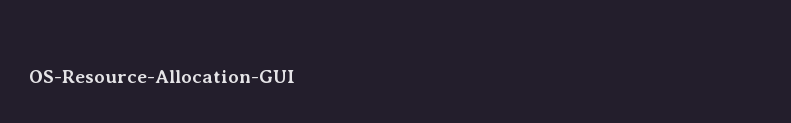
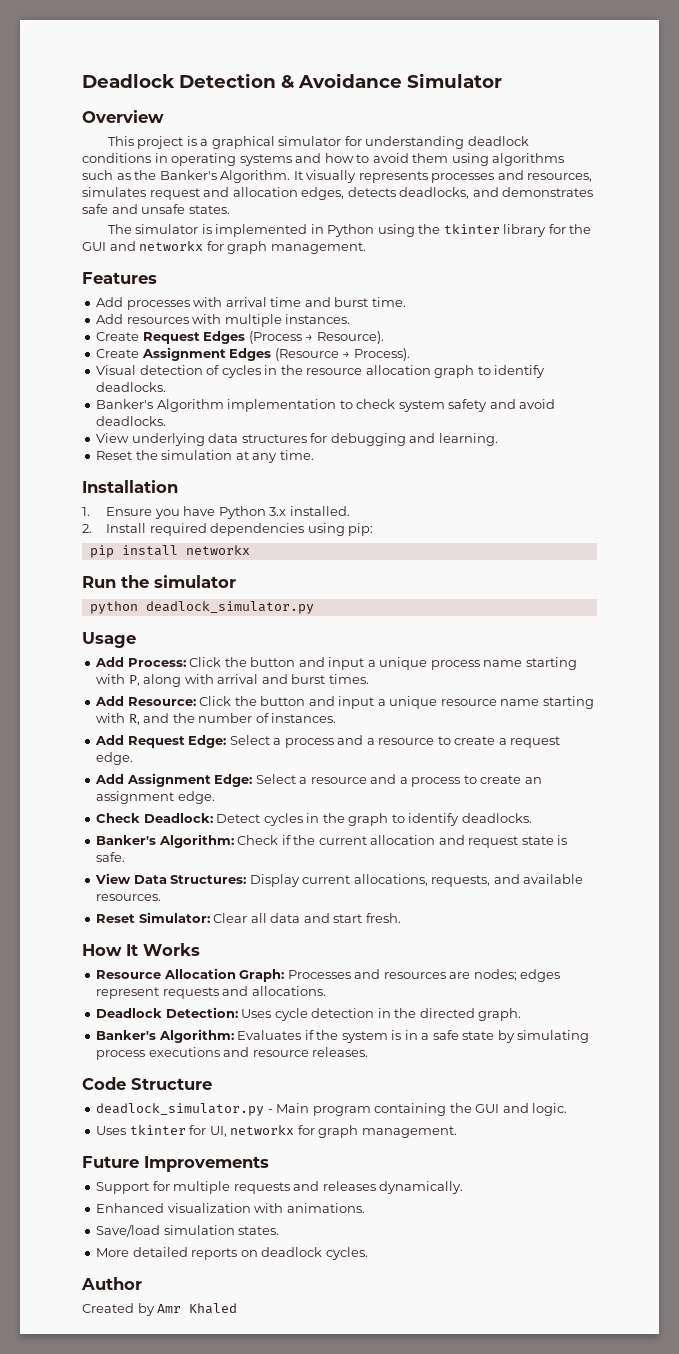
[29,70,295,83] OS-Resource-Allocation-GUI -> [82,73,502,88] [82,110,164,123] [107,136,529,149] [82,153,565,166] [82,170,593,183] [82,187,594,200] [82,204,230,214] [107,224,592,237] [82,241,366,254] [82,272,157,284] [96,297,406,310] [96,314,351,327] [96,331,384,344] [96,347,410,361] [96,365,546,378] [96,382,167,392] [96,399,556,412] [96,416,167,426] [96,433,498,446] [96,450,314,463] [82,480,178,493] [82,506,350,519] [82,523,374,536] [89,545,250,558] [82,575,236,588] [89,601,314,614] [82,632,136,648] [95,657,577,670] [96,674,369,687] [95,696,594,709] [96,713,337,725] [95,735,561,748] [96,752,134,765] [95,773,542,787] [96,791,215,804] [96,813,532,826] [96,834,568,848] [96,852,126,862] [95,873,584,887] [96,894,162,901] [96,912,401,923] [82,943,200,956] [96,968,561,982] [96,986,326,999] [96,1007,522,1021] [96,1029,590,1043] [96,1047,369,1060] [82,1077,212,1090] [96,1103,568,1116] [96,1125,457,1138] [82,1156,269,1172] [96,1181,464,1194] [96,1203,365,1213] [96,1224,280,1237] [96,1247,368,1260] [81,1277,142,1290] [82,1303,238,1316] Deadlock Detection & Avoidance Simulator // Overview // This project is a graphical simulator for understanding deadlock conditions in operating systems and how to avoid them using algorithms such as the Banker's Algorithm. It visually represents processes and resources, simulates request and allocation edges, detects deadlocks, and demonstrates safe and unsafe states. // The simulator is implemented in Python using the tkinter library for the GUI and networkx for graph management. // Features // Add processes with arrival time and burst time. // Add resources with multiple instances. // Create Request Edges (Process → Resource). // Create Assignment Edges (Resource → Process). // Visual detection of cycles in the resource allocation graph to identify deadlocks. // Banker's Algorithm implementation to check system safety and avoid deadlocks. // View underlying data structures for debugging and learning. // Reset the simulation at any time. // Installation // 1. Ensure you have Python 3.x installed. // 2. Install required dependencies using pip: // pip install networkx // Run the simulator // python deadlock_simulator.py // Usage // Add Process: Click the button and input a unique process name starting with P, along with arrival and burst times. // Add Resource: Click the button and input a unique resource name starting with R, and the number of instances. // Add Request Edge: Select a process and a resource to create a request edge. // Add Assignment Edge: Select a resource and a process to create an assignment edge. // Check Deadlock: Detect cycles in the graph to identify deadlocks. // Banker's Algorithm: Check if the current allocation and request state is safe. // View Data Structures: Display current allocations, requests, and available resources. // Reset Simulator: Clear all data and start fresh. // How It Works // Resource Allocation Graph: Processes and resources are nodes; edges represent requests and allocations. // Deadlock Detection: Uses cycle detection in the directed graph. // Banker's Algorithm: Evaluates if the system is in a safe state by simulating process executions and resource releases. // Code Structure // deadlock_simulator.py - Main program containing the GUI and logic. // Uses tkinter for UI, networkx for graph management. // Future Improvements // Support for multiple requests and releases dynamically. // Enhanced visualization with animations. // Save/load simulation states. // More detailed reports on deadlock cycles. // Author // Created by Amr Khaled

